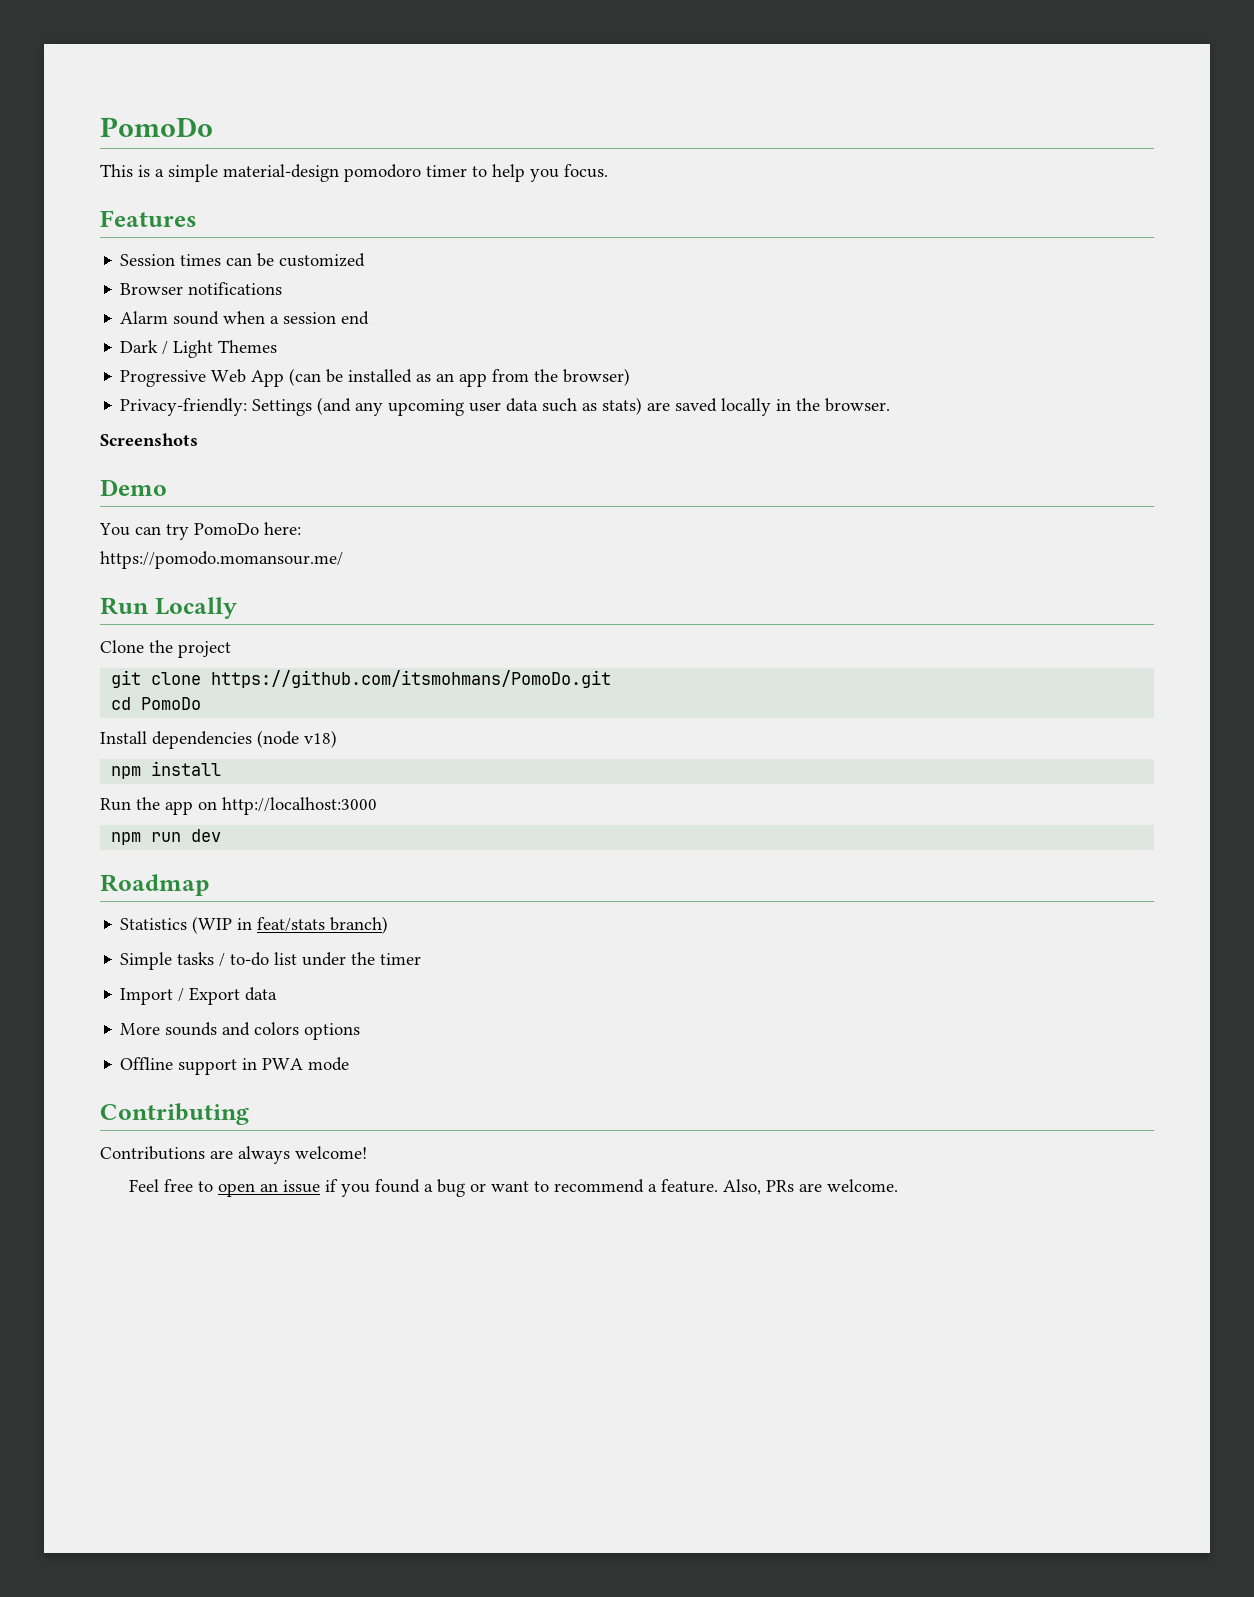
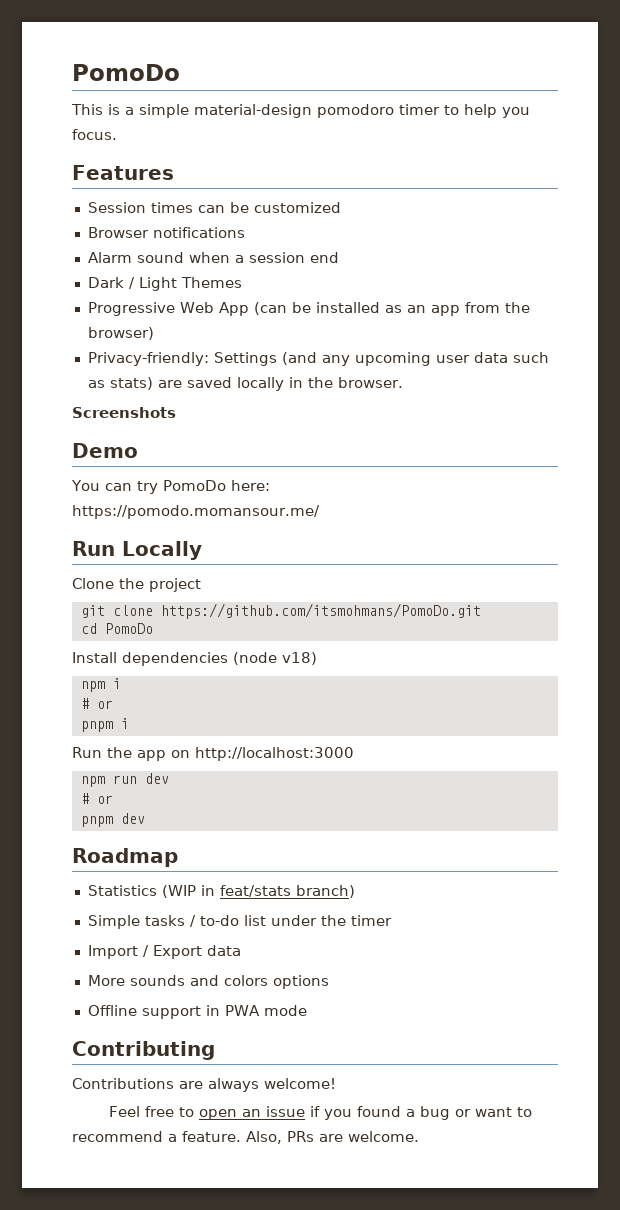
[151,761,222,776] install -> [112,678,121,689] [80,698,113,709] [80,718,129,732] i // # or // pnpm i
(222, 835) none -> [80,793,113,804] [80,813,145,827] // # or // pnpm dev

